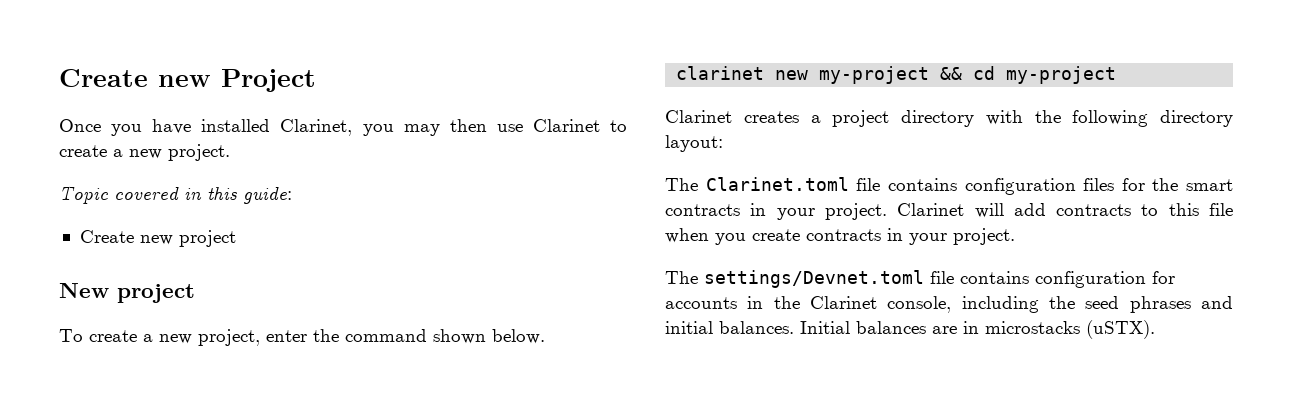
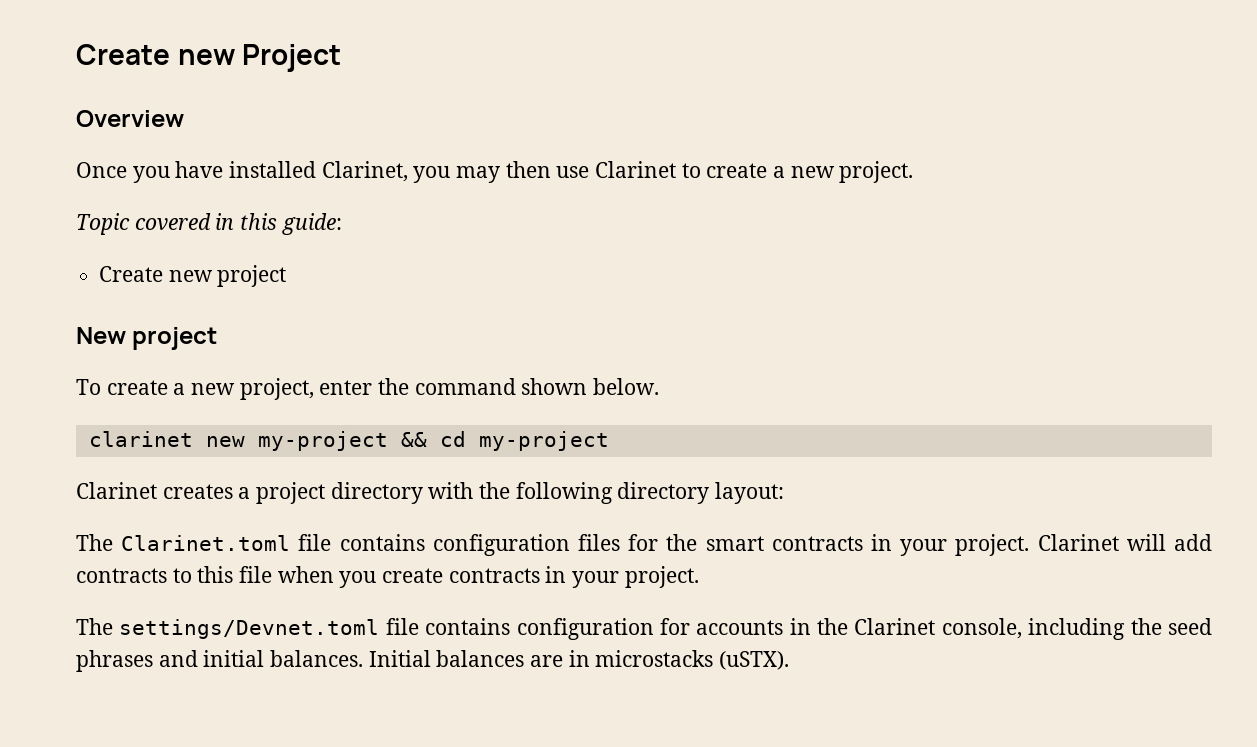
(316, 80) none -> [76,110,184,127] // Overview

